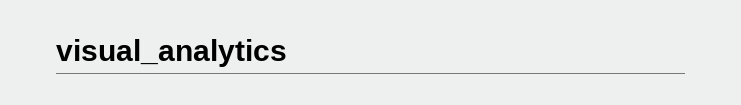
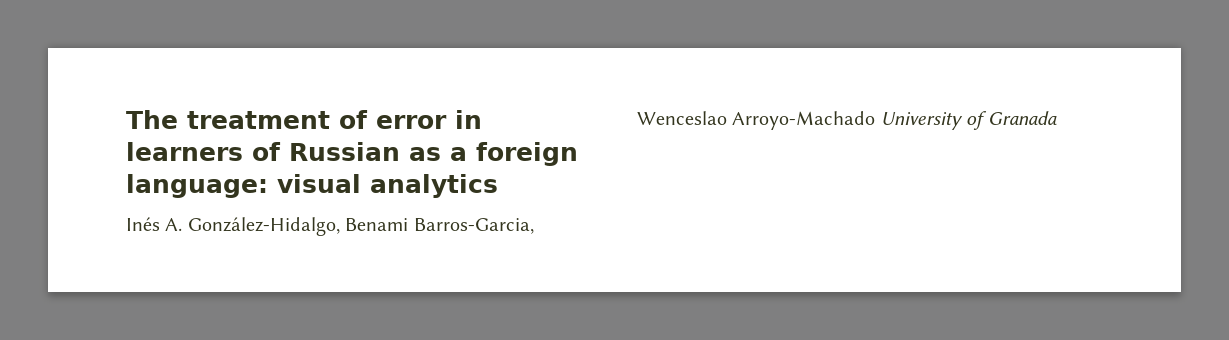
[56,39,287,67] visual_analytics -> [126,110,482,129] [126,142,578,166] [126,174,498,198] [126,217,534,236] [637,111,1057,130] The treatment of error in learners of Russian as a foreign language: visual analytics // Inés A. González-Hidalgo, Benami Barros-Garcia, Wenceslao Arroyo-Machado University of Granada

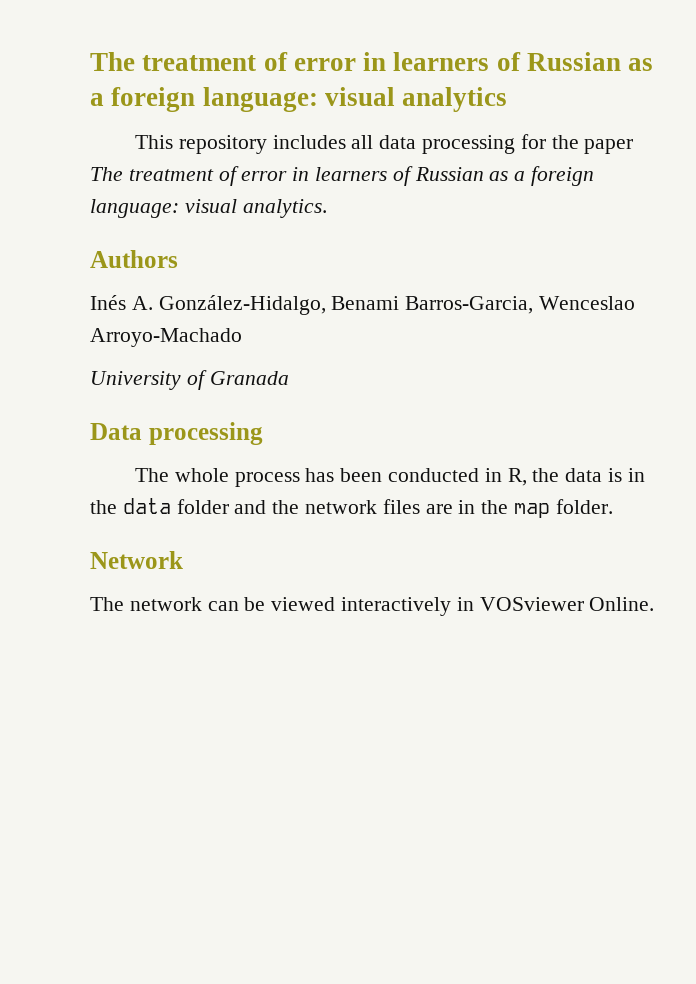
(498, 186) none -> [134,134,634,154] [90,166,595,186] [90,199,327,218] [90,250,178,268] // This repository includes all data processing for the paper The treatment of error in learners of Russian as a foreign language: visual analytics. // Authors
(876, 120) none -> (242, 337) //
(1057, 118) none -> [90,422,263,445] [134,468,645,487] [90,498,613,518] [90,551,183,569] [90,597,655,616] // Data processing // The whole process has been conducted in R, the data is in the data folder and the network files are in the map folder. // Network // The network can be viewed interactively in VOSviewer Online.

